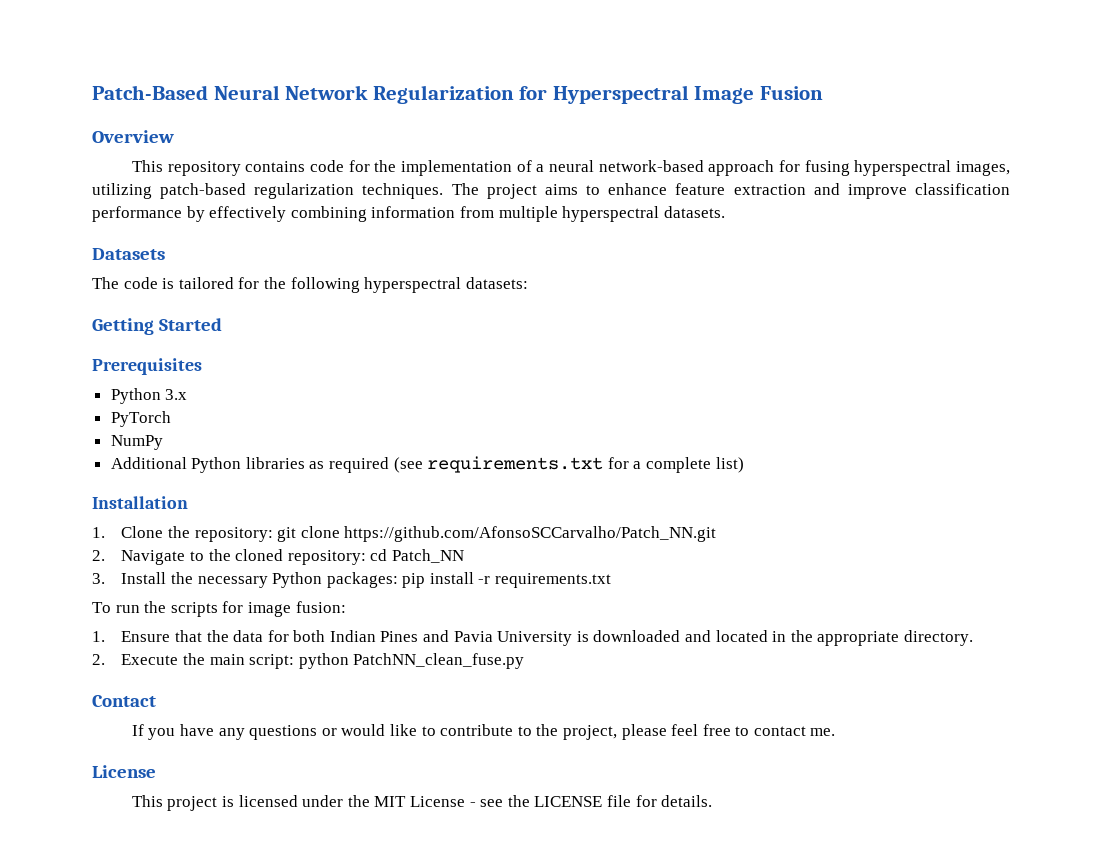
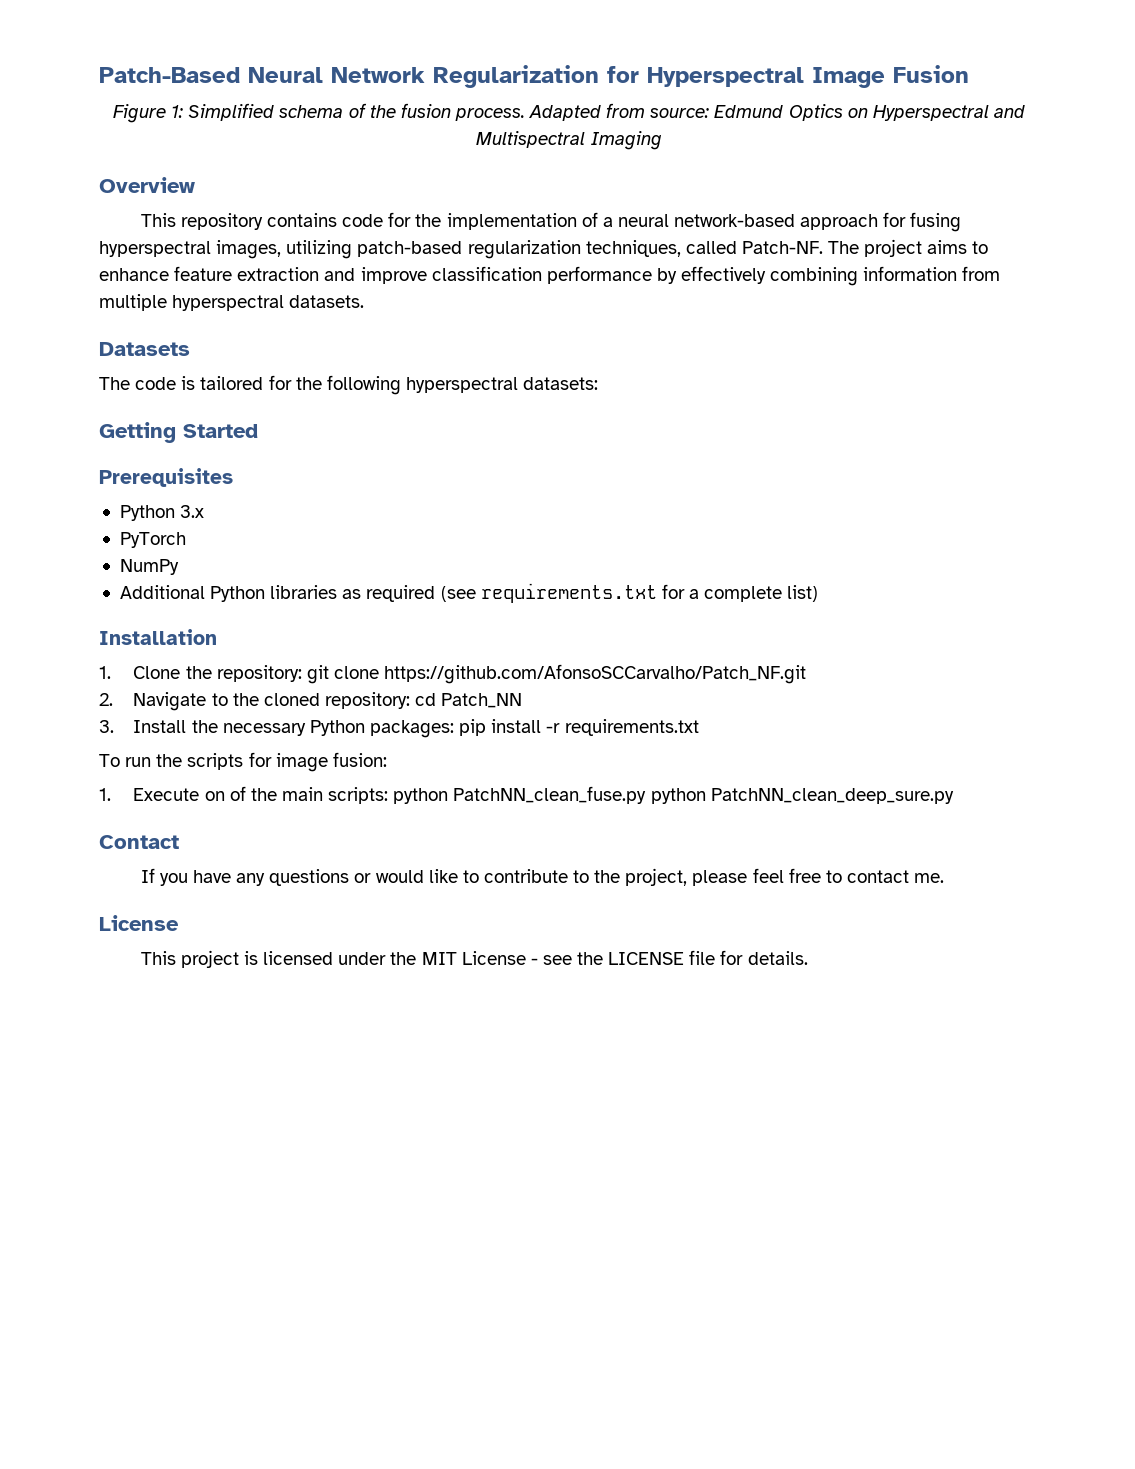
(823, 93) none -> [113,103,1025,123] [476,131,662,150] // Figure 1: Simplified schema of the fusion process. Adapted from source: Edmund Optics on Hyperspectral and Multispectral Imaging
[362,183,444,199] techniques. -> [585,240,823,257] techniques, called Patch-NF.
[344,526,717,542] https://github.com/AfonsoSCCarvalho/Patch_NN.git -> [384,664,807,684] https://github.com/AfonsoSCCarvalho/Patch_NF.git
[121,630,973,646] [92,654,179,665] Ensure that the data for both Indian Pines and Pavia University is downloaded and located in the appropriate directory. // 2. Execute -> [133,786,246,801] Execute on of
[249,654,295,669] script: -> [328,787,389,804] scripts:
(525, 661) none -> [650,788,954,804] python PatchNN_clean_deep_sure.py

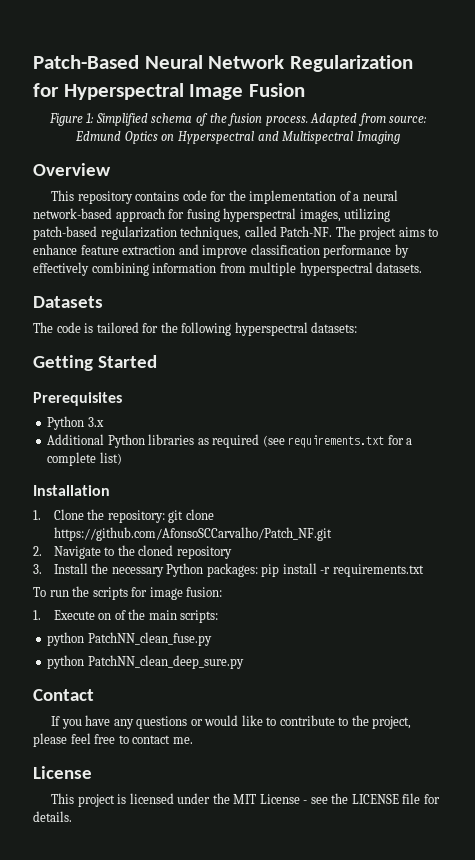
[119,532,186,548] [119,559,179,575] // PyTorch // NumPy -> (104, 422) none
[324,692,523,709] repository: cd Patch_NN -> [176,546,232,559] repository
(389, 795) none -> (219, 616) //
(647, 795) none -> (212, 639) //

